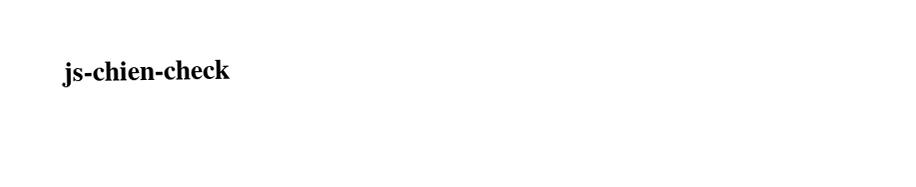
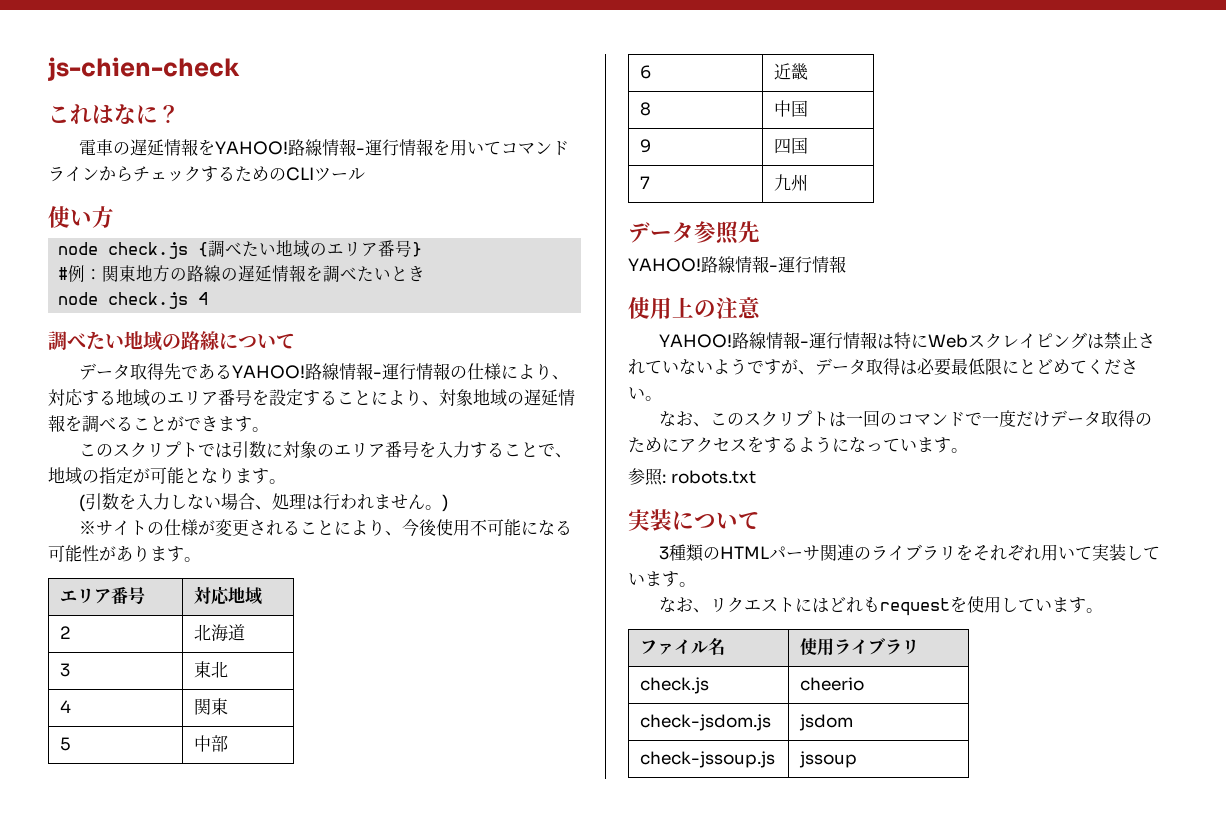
(230, 73) none -> [48,104,180,124] [78,139,569,156] [48,166,365,182] [48,206,114,228] [58,240,423,259] [58,265,426,282] [58,292,209,309] [48,331,295,351] [78,363,569,380] [48,389,575,407] [48,415,269,432] [78,441,572,458] [48,467,286,485] [78,493,448,512] [78,518,572,537] [48,545,201,562] [60,587,146,605] [194,586,263,605] [60,626,72,639] [194,624,246,642] [60,663,71,677] [194,661,229,678] [60,700,72,713] [194,698,229,715] [60,737,72,751] [194,735,229,752] [640,65,652,79] [774,63,809,80] [640,102,652,116] [774,100,809,117] [640,139,652,153] [774,137,809,154] [640,176,651,189] [774,174,809,191] [628,221,760,245] [628,256,846,273] [628,297,761,319] [658,332,1155,350] [628,358,1138,376] [628,387,662,401] [658,410,1152,427] [628,436,968,453] [628,468,756,486] [628,509,760,531] [658,544,1160,562] [628,571,696,587] [658,596,1103,616] [640,638,726,655] [800,638,920,656] [640,677,710,694] [800,677,865,691] [640,714,772,731] [799,714,854,731] [640,751,776,768] [799,751,858,768] // これはなに？ // 電車の遅延情報をYAHOO!路線情報-運行情報を用いてコマンドラインからチェックするためのCLIツール // 使い方 // node check.js {調べたい地域のエリア番号} // #例：関東地方の路線の遅延情報を調べたいとき // node check.js 4 // 調べたい地域の路線について // データ取得先であるYAHOO!路線情報-運行情報の仕様により、対応する地域のエリア番号を設定することにより、対象地域の遅延情報を調べることができます。 // このスクリプトでは引数に対象のエリア番号を入力することで、地域の指定が可能となります。 // (引数を入力しない場合、処理は行われません。) // ※サイトの仕様が変更されることにより、今後使用不可能になる可能性があります。 // エリア番号 | 対応地域 // 2 | 北海道 // 3 | 東北 // 4 | 関東 // 5 | 中部 // 6 | 近畿 // 8 | 中国 // 9 | 四国 // 7 | 九州 // データ参照先 // YAHOO!路線情報-運行情報 // 使用上の注意 // YAHOO!路線情報-運行情報は特にWebスクレイピングは禁止されていないようですが、データ取得は必要最低限にとどめてください。 // なお、このスクリプトは一回のコマンドで一度だけデータ取得のためにアクセスをするようになっています。 // 参照: robots.txt // 実装について // 3種類のHTMLパーサ関連のライブラリをそれぞれ用いて実装しています。 // なお、リクエストにはどれもrequestを使用しています。 // ファイル名 | 使用ライブラリ // check.js | cheerio // check-jsdom.js | jsdom // check-jssoup.js | jssoup

